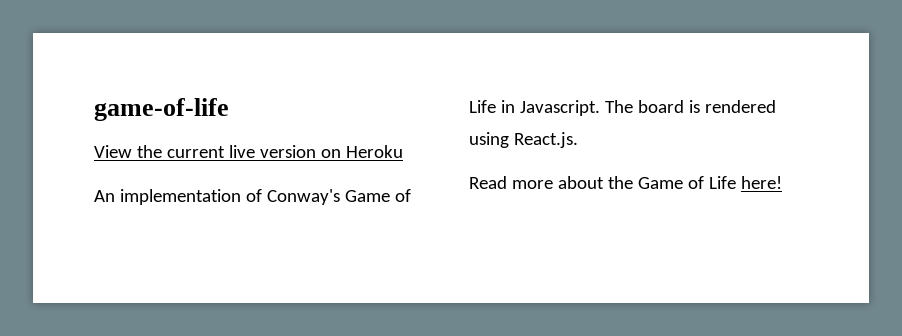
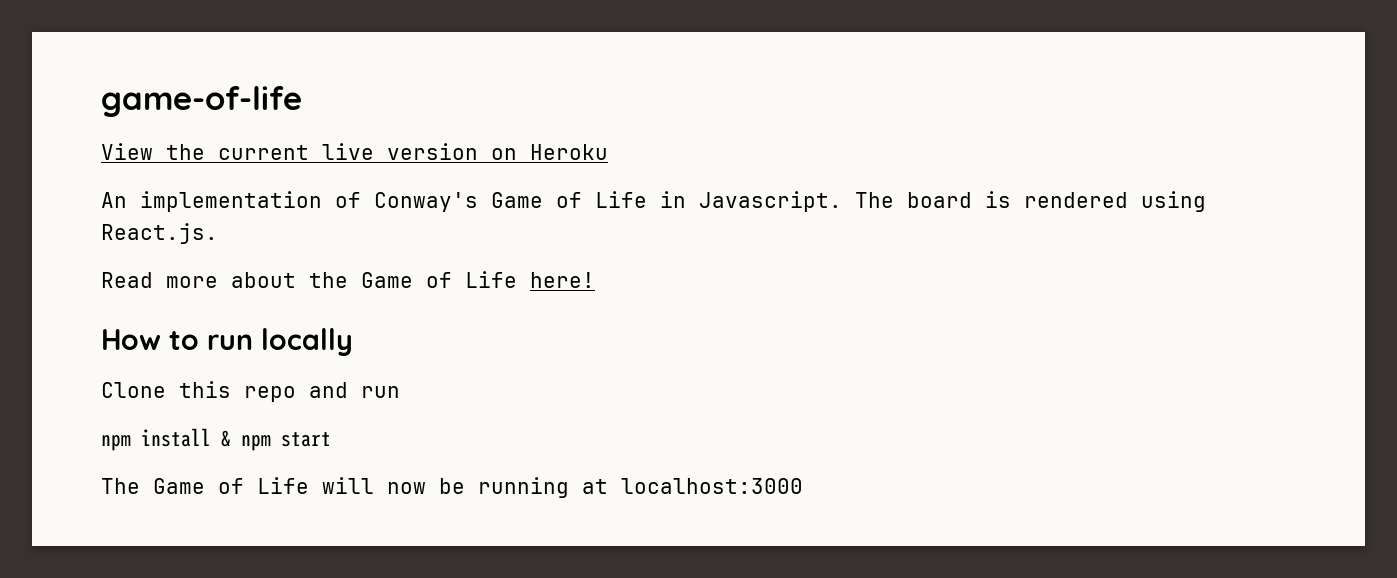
(782, 182) none -> [101,328,353,356] [101,381,400,402] [101,428,331,451] [101,477,803,498] // How to run locally // Clone this repo and run // npm install & npm start // The Game of Life will now be running at localhost:3000

